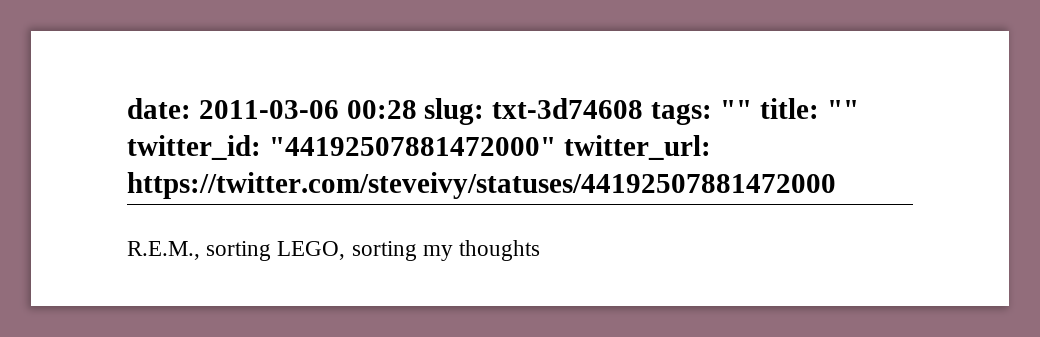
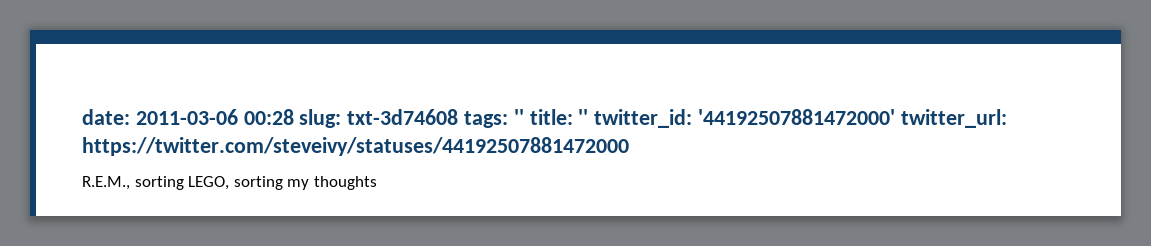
[719,98,859,119] [127,135,556,160] "" title: "" twitter_id: "44192507881472000" -> [513,109,896,128] '' title: '' twitter_id: '44192507881472000'

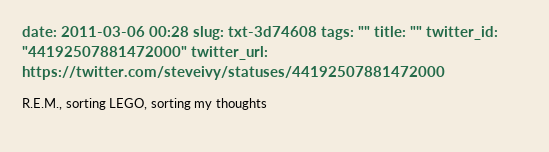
[513,109,896,128] '' title: '' twitter_id: '44192507881472000' -> [358,26,499,40] [22,46,187,57] "" title: "" twitter_id: "44192507881472000"

